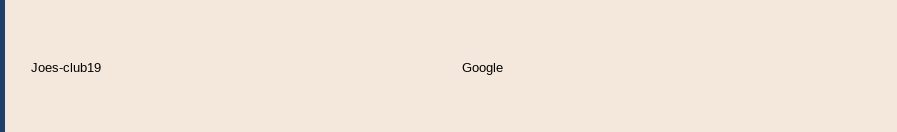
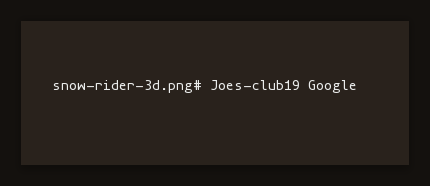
(31, 67) none -> [52,80,202,93] snow-rider-3d.png#
(101, 67) // -> (300, 85) none

